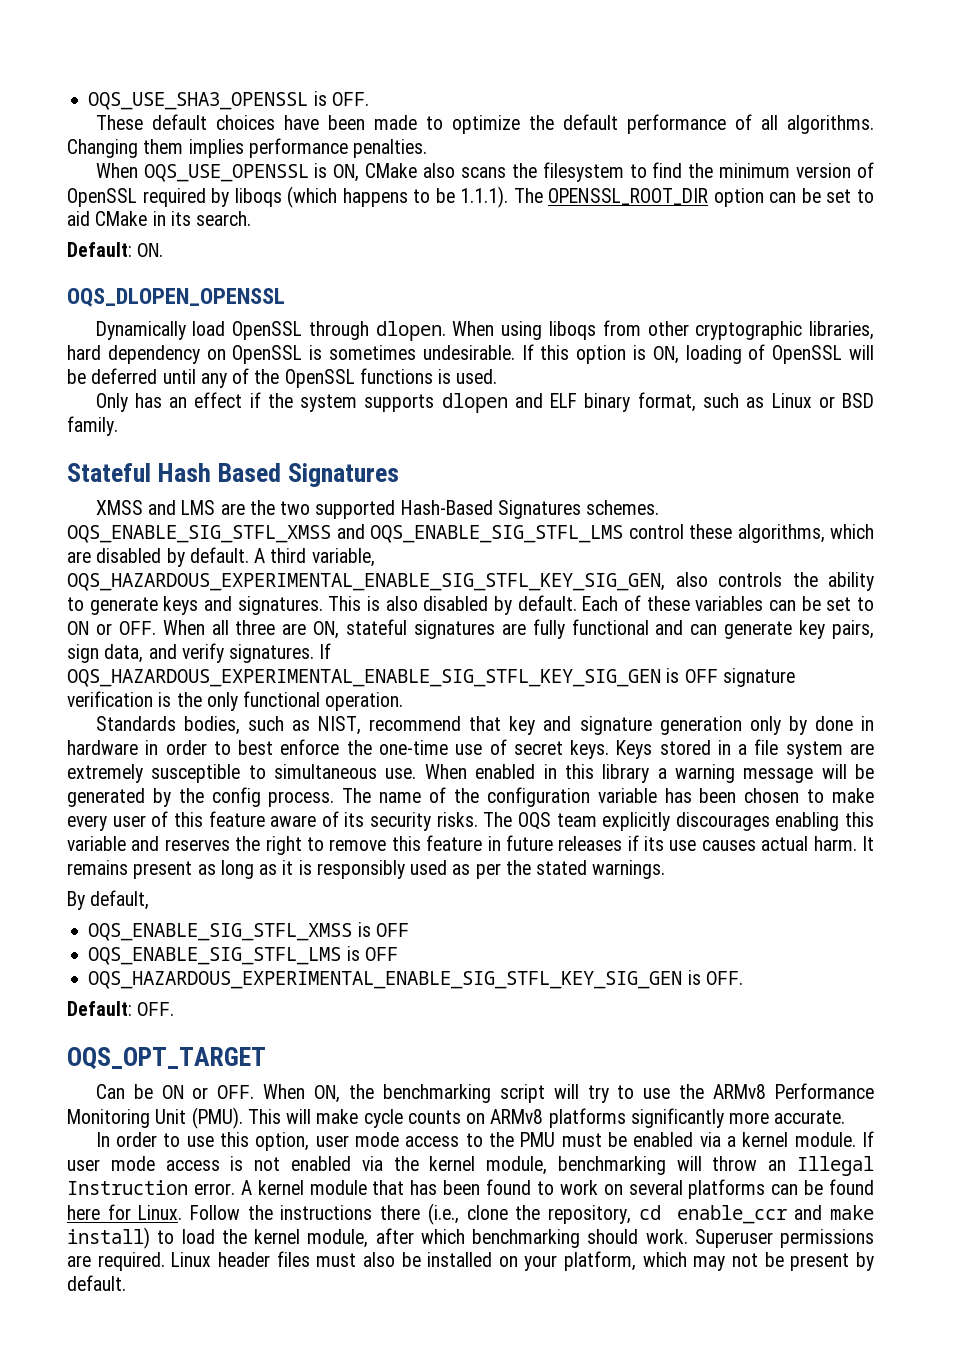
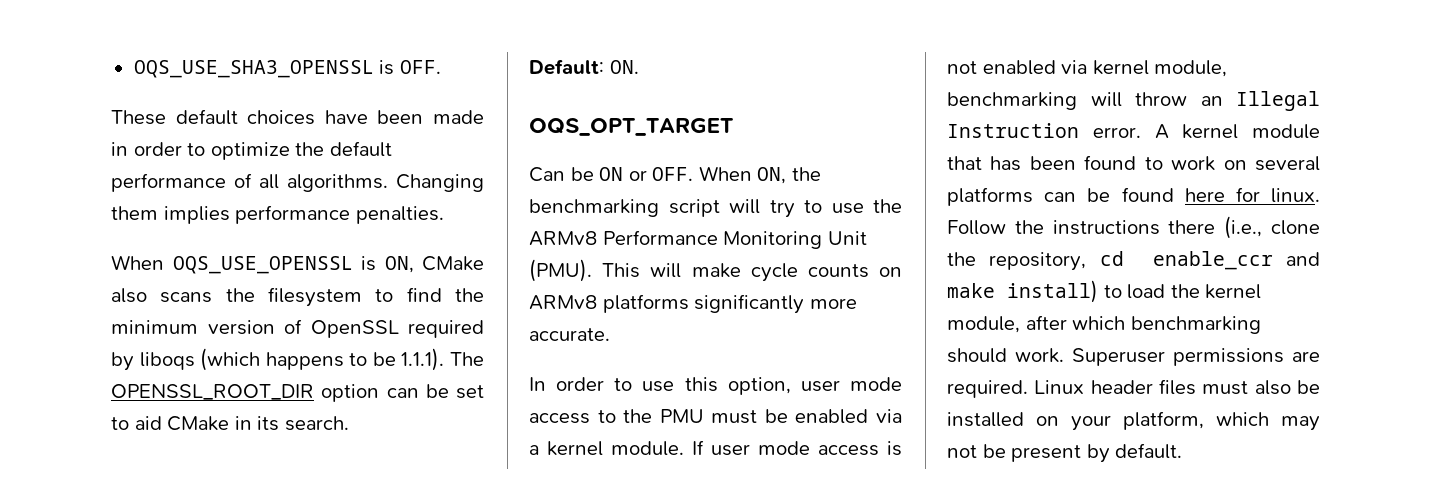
(417, 122) none -> [111,142,182,156] in order
[67,288,285,307] [95,320,875,341] [67,344,874,364] [67,368,498,388] [95,392,874,413] [67,416,118,436] [67,463,400,487] [95,500,660,519] [67,524,874,543] [67,547,375,567] [67,572,874,591] [67,595,874,615] [67,619,874,639] [67,643,332,663] [67,668,795,687] [67,691,404,711] [95,716,875,735] [67,739,875,759] [67,764,874,783] [67,787,875,807] [67,811,874,831] [67,835,875,855] [67,860,666,879] [67,890,150,910] [88,922,409,941] [88,946,398,965] [88,970,743,989] [67,1001,175,1016] // OQS_DLOPEN_OPENSSL // Dynamically load OpenSSL through dlopen. When using liboqs from other cryptographic libraries, hard dependency on OpenSSL is sometimes undesirable. If this option is ON, loading of OpenSSL will be deferred until any of the OpenSSL functions is used. // Only has an effect if the system supports dlopen and ELF binary format, such as Linux or BSD family. // Stateful Hash Based Signatures // XMSS and LMS are the two supported Hash-Based Signatures schemes. OQS_ENABLE_SIG_STFL_XMSS and OQS_ENABLE_SIG_STFL_LMS control these algorithms, which are disabled by default. A third variable, OQS_HAZARDOUS_EXPERIMENTAL_ENABLE_SIG_STFL_KEY_SIG_GEN, also controls the ability to generate keys and signatures. This is also disabled by default. Each of these variables can be set to ON or OFF. When all three are ON, stateful signatures are fully functional and can generate key pairs, sign data, and verify signatures. If OQS_HAZARDOUS_EXPERIMENTAL_ENABLE_SIG_STFL_KEY_SIG_GEN is OFF signature verification is the only functional operation. // Standards bodies, such as NIST, recommend that key and signature generation only by done in hardware in order to best enforce the one-time use of secret keys. Keys stored in a file system are extremely susceptible to simultaneous use. When enabled in this library a warning message will be generated by the config process. The name of the configuration variable has been chosen to make every user of this feature aware of its security risks. The OQS team explicitly discourages enabling this variable and reserves the right to remove this feature in future releases if its use causes actual harm. It remains present as long as it is responsibly used as per the stated warnings. // By default, // OQS_ENABLE_SIG_STFL_XMSS is OFF // OQS_ENABLE_SIG_STFL_LMS is OFF // OQS_HAZARDOUS_EXPERIMENTAL_ENABLE_SIG_STFL_KEY_SIG_GEN is OFF. // Default: OFF. -> (639, 67) none
[393,1156,419,1171] the -> (1088, 67) none
[138,1205,183,1220] Linux. -> [1271,188,1320,203] linux.

